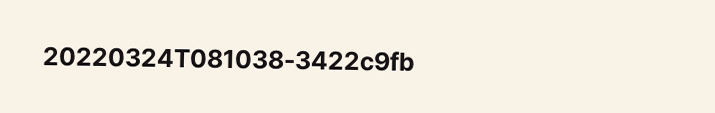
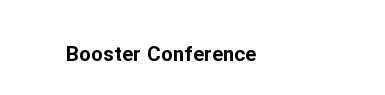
[42,46,416,72] 20220324T081038-3422c9fb -> [66,46,256,61] Booster Conference

